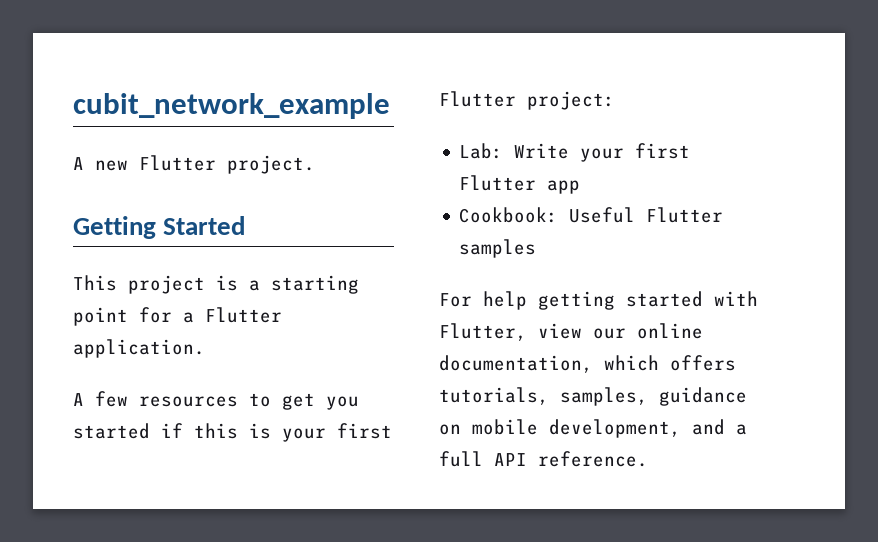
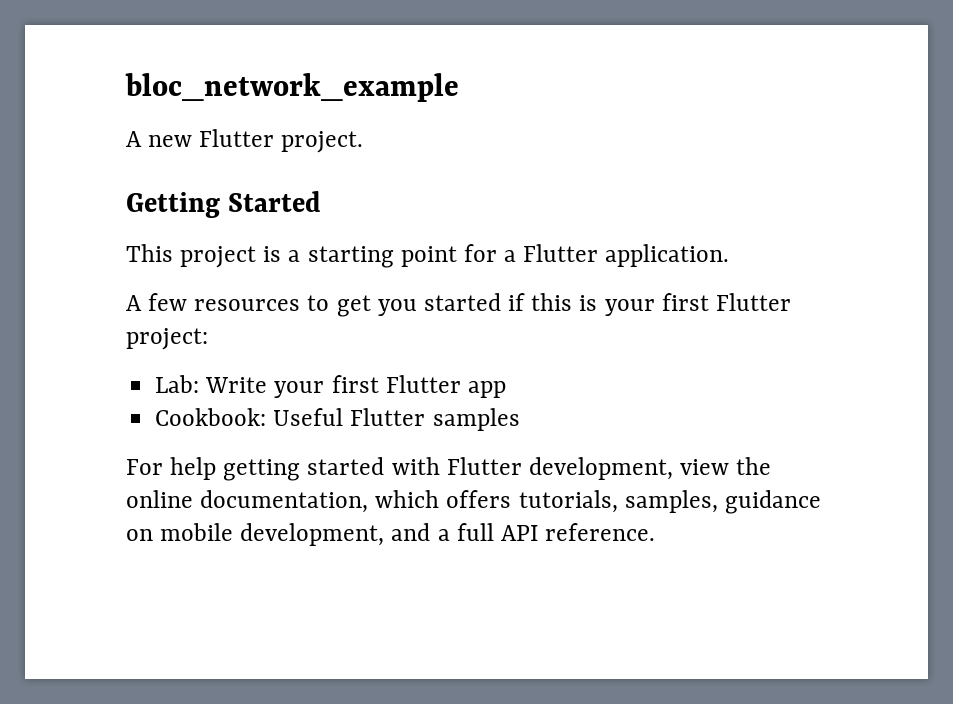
[73,93,390,119] cubit_network_example -> [125,73,459,102] bloc_network_example
[439,323,626,341] Flutter, view our -> [446,457,772,480] Flutter development, view the

